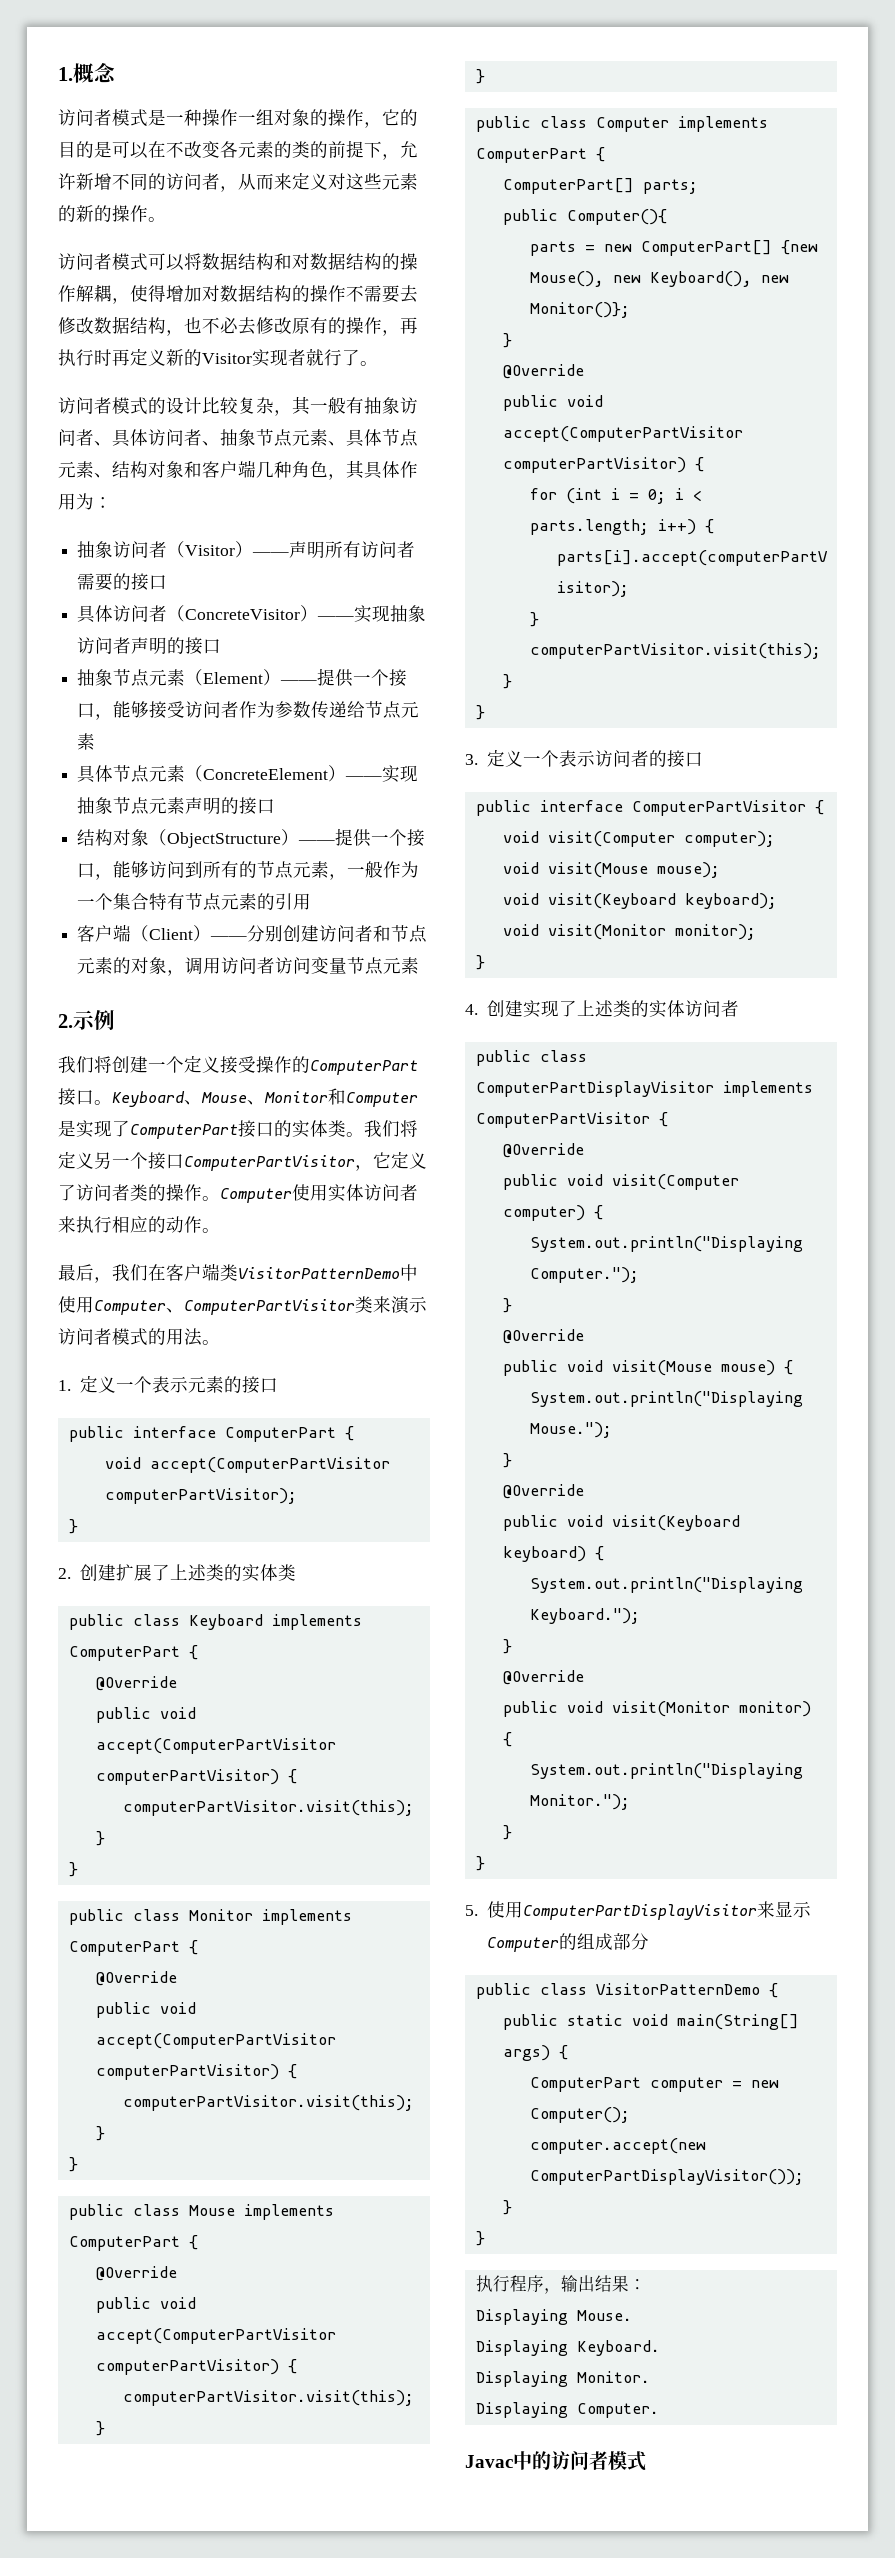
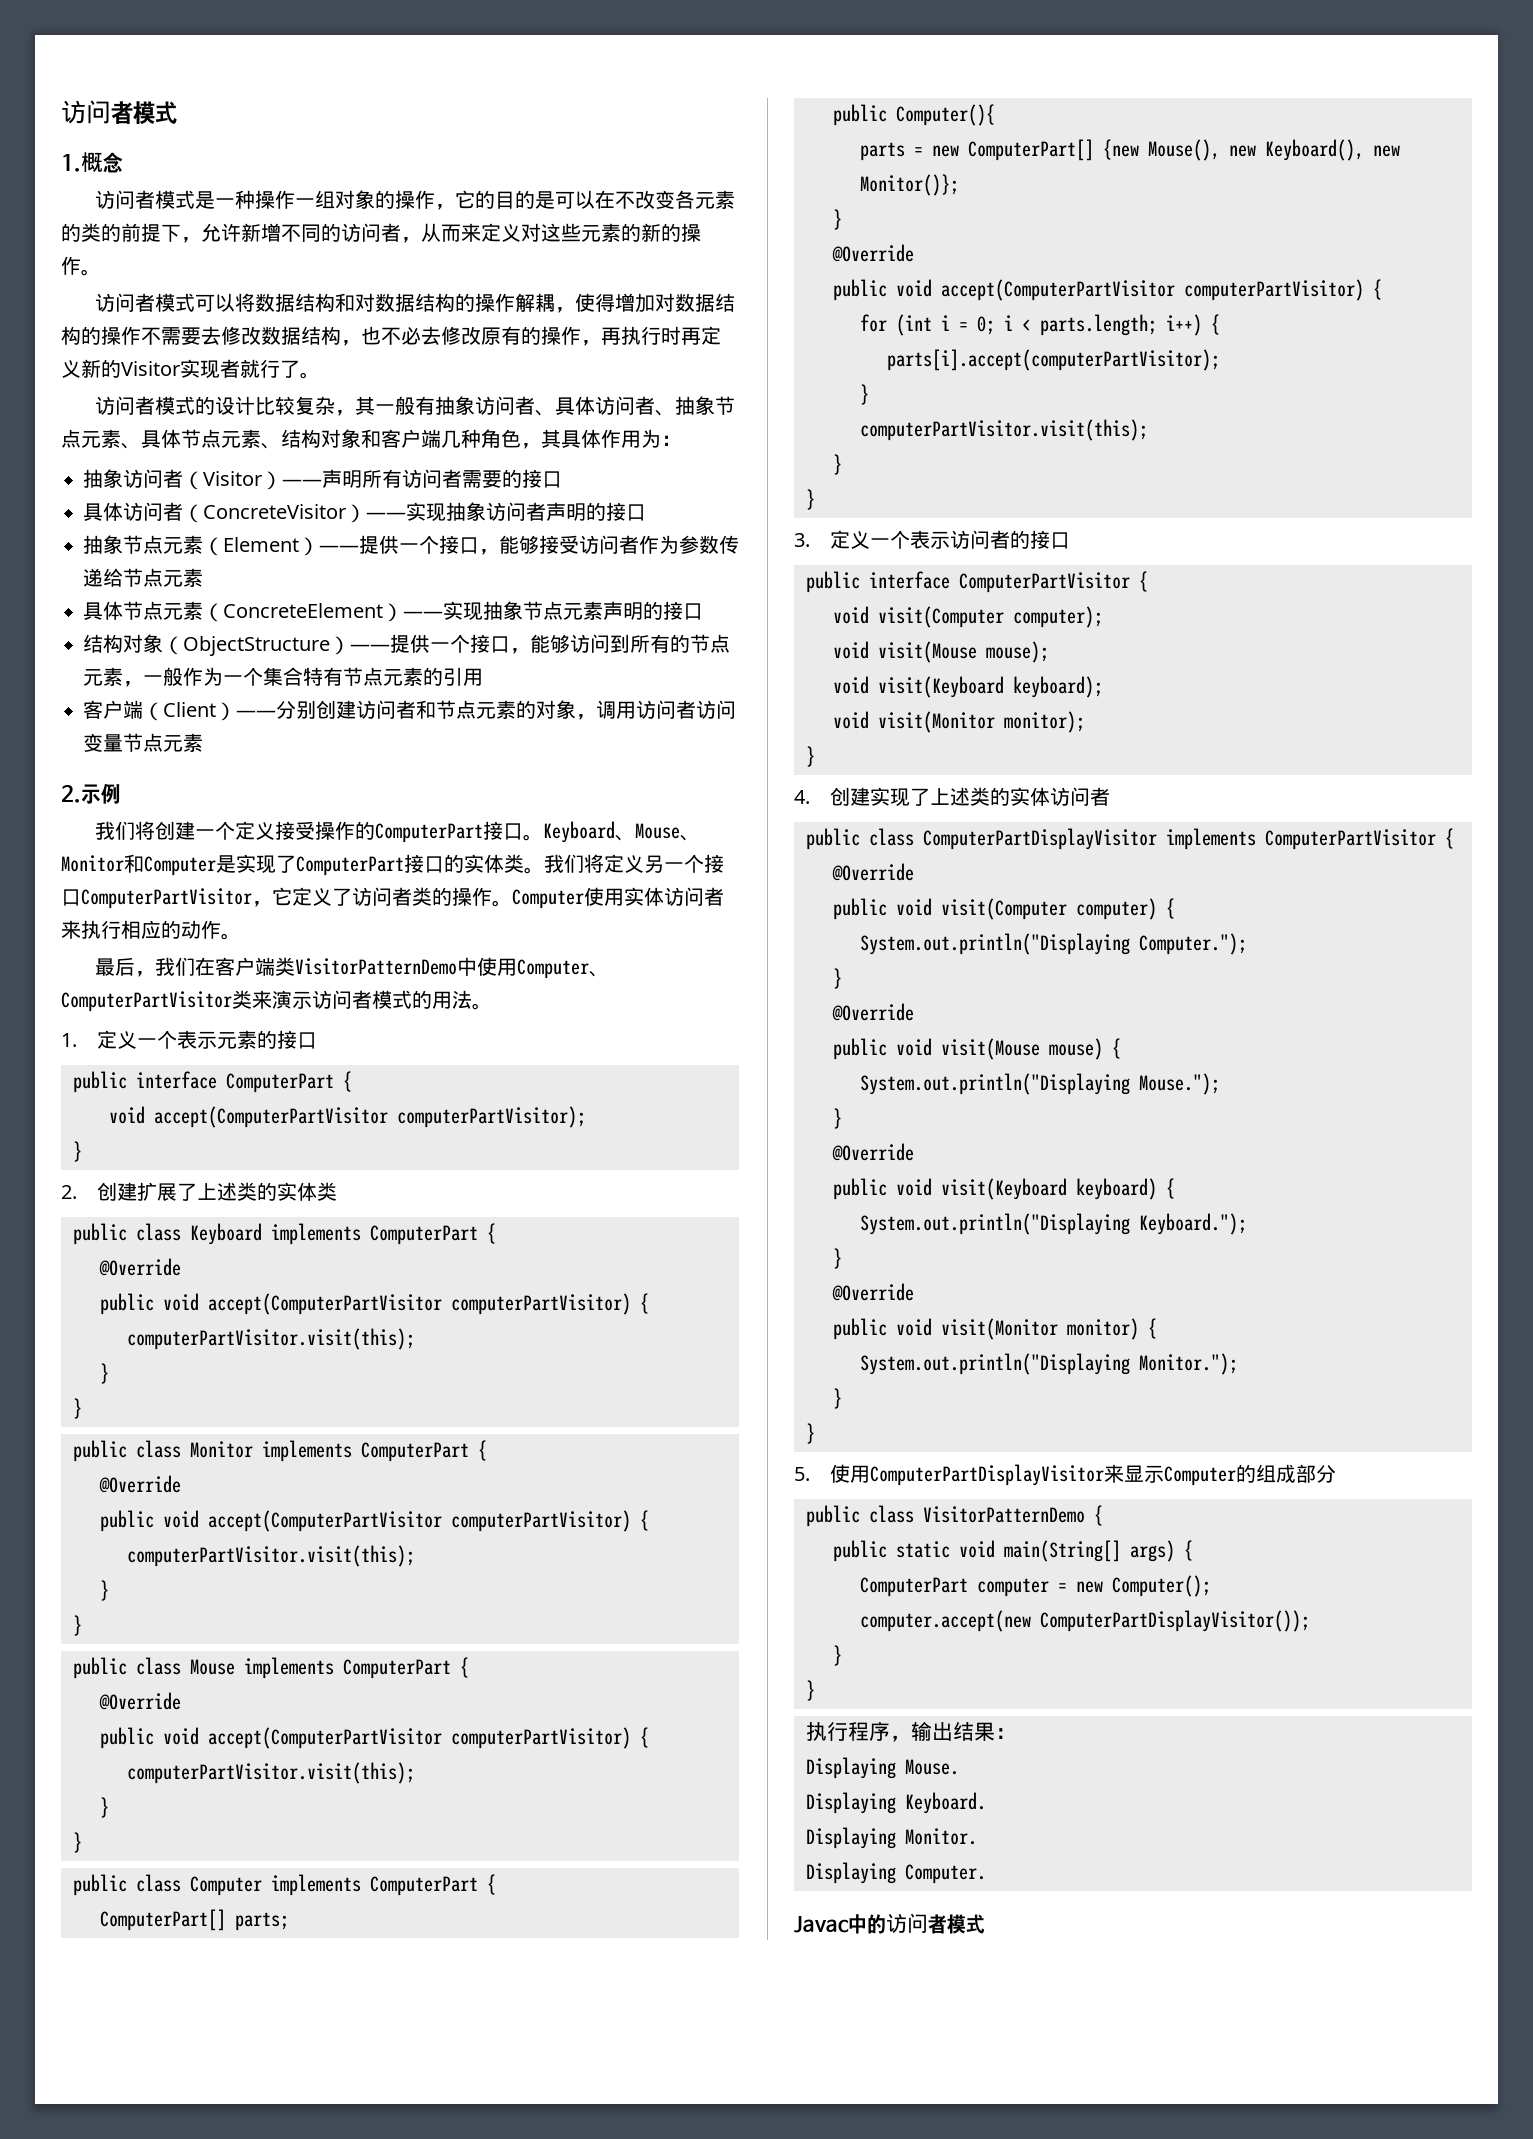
(58, 74) none -> [61,100,177,124] 访问者模式 //

